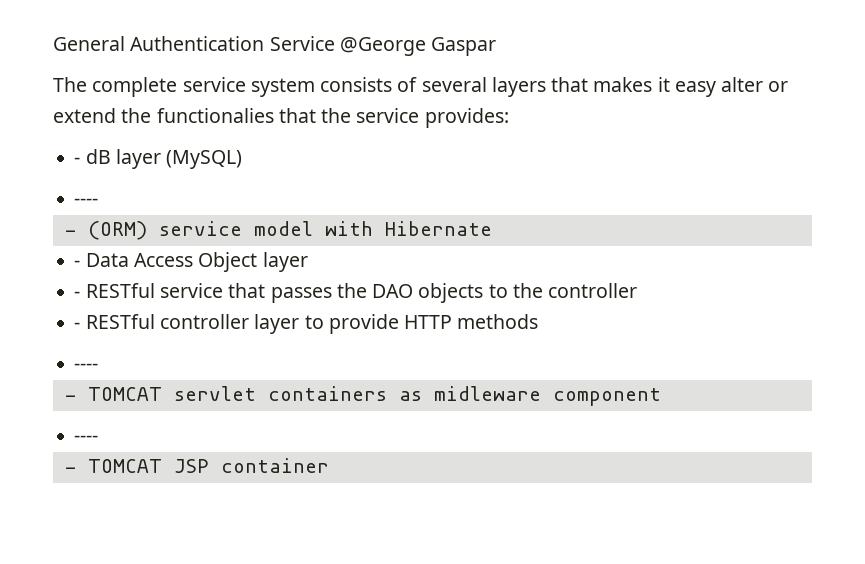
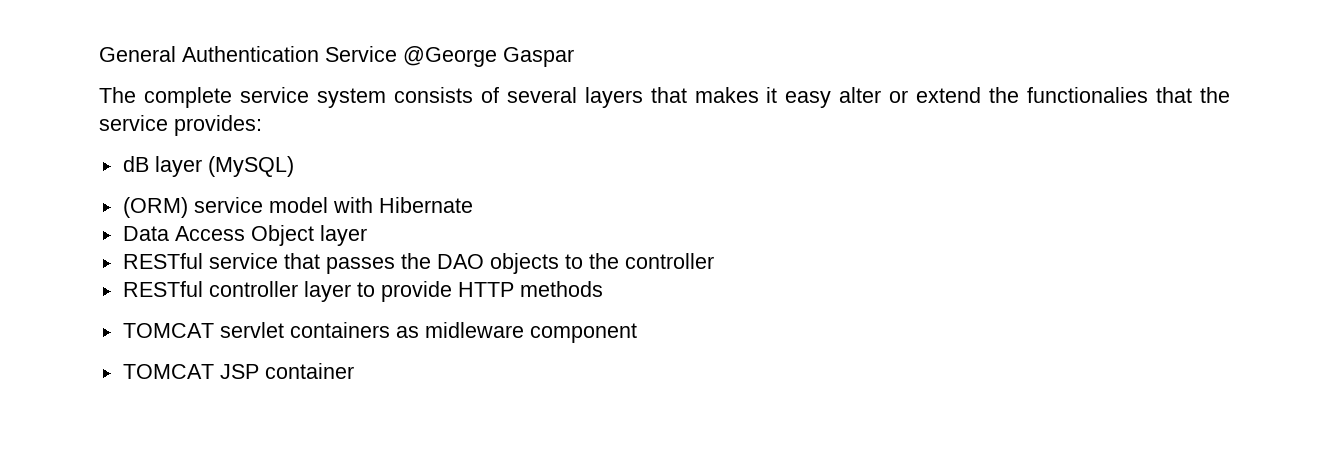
[74,157,81,164] - -> (262, 125) none
[74,198,99,205] [64,230,76,236] ---- // - -> (294, 166) none
[74,260,81,267] - -> (473, 205) none
[74,291,81,298] - -> (367, 235) none
[74,322,81,329] - -> (714, 261) none
[74,363,99,370] [64,395,76,401] ---- // - -> (603, 289) none
[74,435,99,442] [64,467,76,473] ---- // - -> (637, 333) none

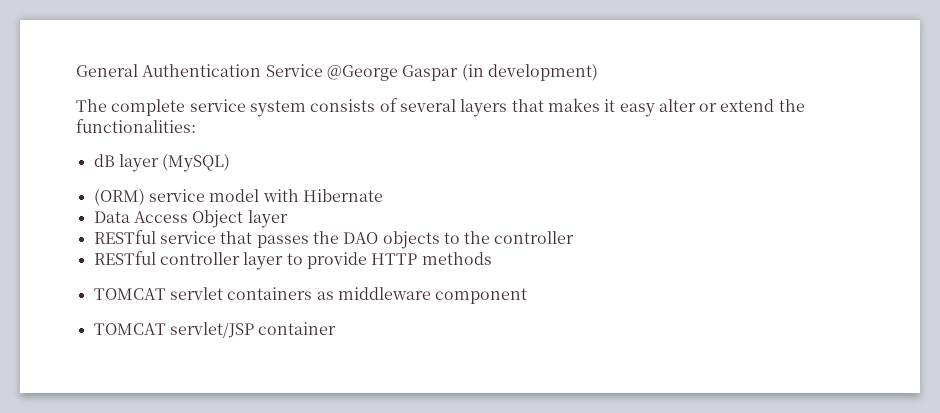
(574, 57) none -> [461,64,598,81] (in development)
[1027,87,1230,103] [99,115,262,136] functionalies that the service provides: -> [76,119,196,133] functionalities:
[424,322,524,338] midleware -> [337,287,431,300] middleware
[219,364,259,379] JSP -> [169,322,254,338] servlet/JSP

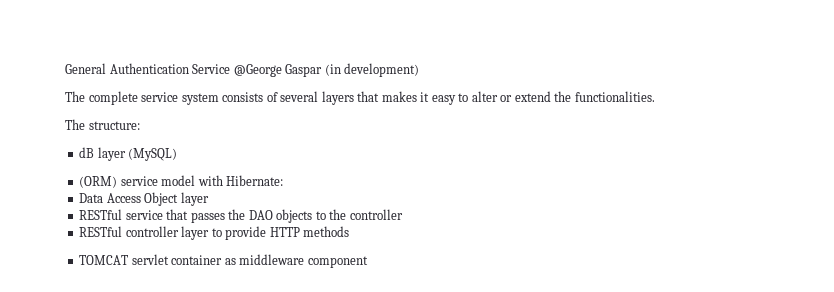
(655, 110) none -> [458,93,469,102] to
[76,119,196,133] functionalities: -> [574,91,655,102] [65,119,140,130] functionalities. // The structure:
[302,189,383,202] Hibernate -> [226,175,284,186] Hibernate:
[227,287,313,300] containers -> [171,255,223,265] container
[93,322,337,338] // TOMCAT servlet/JSP container -> (368, 262) none

